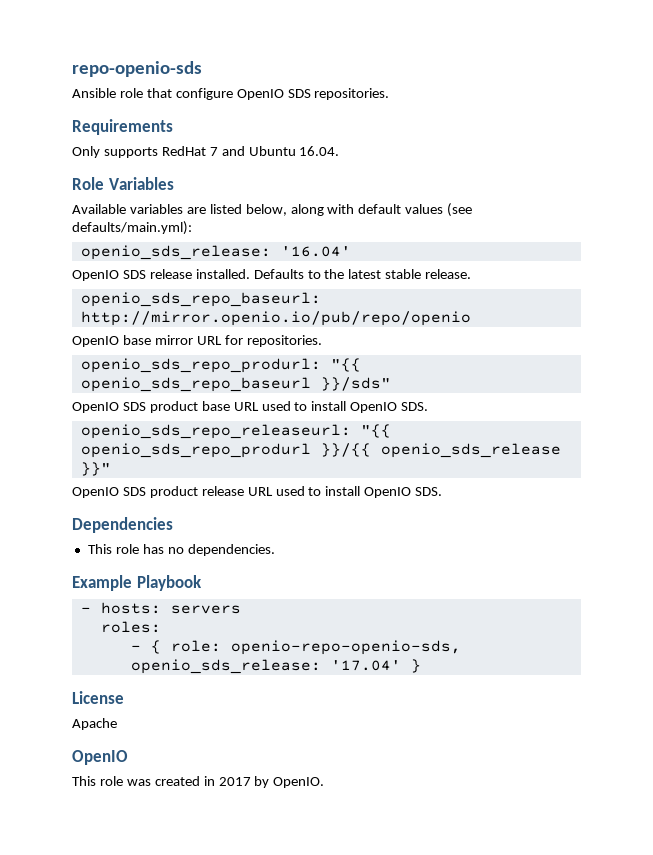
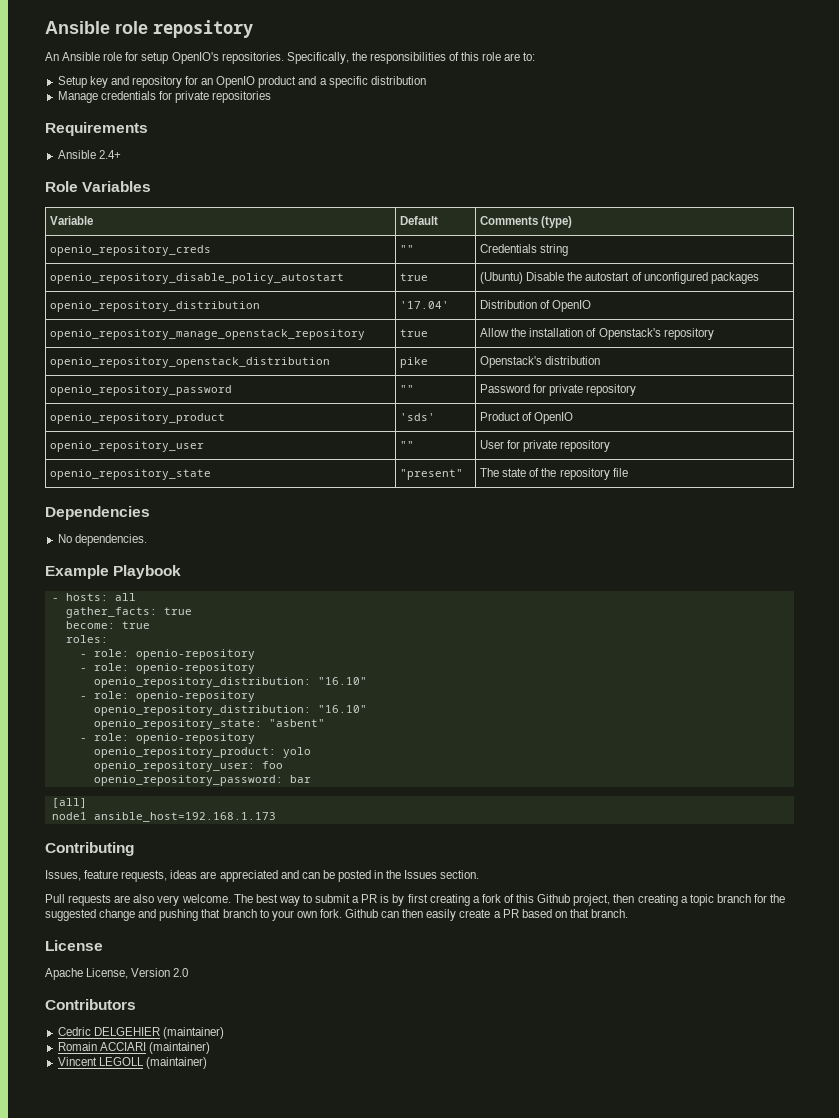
[72,61,202,77] [72,88,390,100] [72,119,173,135] [72,146,340,158] [72,177,174,190] [72,203,473,217] [72,221,192,235] [80,245,351,260] [72,269,472,281] [80,292,321,307] [80,311,471,326] [72,335,322,347] [80,358,361,373] [80,377,391,392] [72,401,429,413] [80,424,391,439] [80,443,561,458] [80,462,111,476] [72,486,443,498] [72,517,173,533] [87,544,184,554] repo-openio-sds // Ansible role that configure OpenIO SDS repositories. // Requirements // Only supports RedHat 7 and Ubuntu 16.04. // Role Variables // Available variables are listed below, along with default values (see defaults/main.yml): // openio_sds_release: '16.04' // OpenIO SDS release installed. Defaults to the latest stable release. // openio_sds_repo_baseurl: http://mirror.openio.io/pub/repo/openio // OpenIO base mirror URL for repositories. // openio_sds_repo_produrl: "{{ openio_sds_repo_baseurl }}/sds" // OpenIO SDS product base URL used to install OpenIO SDS. // openio_sds_repo_releaseurl: "{{ openio_sds_repo_produrl }}/{{ openio_sds_release }}" // OpenIO SDS product release URL used to install OpenIO SDS. // Dependencies // This role has no -> [45,20,253,38] [45,52,536,64] [57,76,426,88] [57,91,272,103] [45,122,148,136] [57,150,121,159] [45,181,152,192] [50,216,94,225] [400,216,439,225] [480,216,573,228] [50,245,212,256] [400,245,415,253] [480,244,569,256] [50,273,345,284] [400,273,429,281] [480,272,759,284] [50,301,261,312] [400,301,450,309] [480,300,592,312] [50,329,366,340] [400,329,429,337] [480,328,714,340] [50,357,331,368] [400,357,429,368] [480,356,601,368] [50,385,233,396] [400,385,415,393] [480,384,637,396] [50,413,226,424] [400,413,436,421] [480,412,574,424] [50,441,205,452] [400,441,415,449] [480,440,611,452] [50,469,212,480] [400,469,464,480] [480,468,628,480] [45,506,150,520] [57,534,72,543] Ansible role repository // An Ansible role for setup OpenIO's repositories. Specifically, the responsibilities of this role are to: // Setup key and repository for an OpenIO product and a specific distribution // Manage credentials for private repositories // Requirements // Ansible 2.4+ // Role Variables // Variable | Default | Comments (type) // openio_repository_creds | "" | Credentials string // openio_repository_disable_policy_autostart | true | (Ubuntu) Disable the autostart of unconfigured packages // openio_repository_distribution | '17.04' | Distribution of OpenIO // openio_repository_manage_openstack_repository | true | Allow the installation of Openstack's repository // openio_repository_openstack_distribution | pike | Openstack's distribution // openio_repository_password | "" | Password for private repository // openio_repository_product | 'sds' | Product of OpenIO // openio_repository_user | "" | User for private repository // openio_repository_state | "present" | The state of the repository file // Dependencies // No
[170,605,241,614] [100,621,161,633] [130,640,461,655] [130,659,421,674] [72,691,124,704] [72,718,117,730] [72,750,128,765] [72,776,325,788] servers // roles: // - { role: openio-repo-openio-sds, openio_sds_release: '17.04' } // License // Apache // OpenIO // This role was created in 2017 by OpenIO. -> [114,593,136,601] [65,607,192,618] [65,621,150,629] [65,635,108,643] [79,649,255,660] [79,663,255,674] [93,677,367,688] [79,691,255,702] [93,705,367,716] [93,719,325,730] [79,733,255,744] [93,747,311,758] [93,761,283,772] [93,775,311,786] [51,798,87,808] [51,812,276,822] [45,842,134,856] [45,870,480,882] [45,894,786,906] [45,909,629,921] [45,940,103,951] [45,968,189,980] [45,999,136,1010] [57,1027,224,1039] [57,1042,210,1054] [57,1057,207,1069] all // gather_facts: true // become: true // roles: // - role: openio-repository // - role: openio-repository // openio_repository_distribution: "16.10" // - role: openio-repository // openio_repository_distribution: "16.10" // openio_repository_state: "asbent" // - role: openio-repository // openio_repository_product: yolo // openio_repository_user: foo // openio_repository_password: bar // [all] // node1 ansible_host=192.168.1.173 // Contributing // Issues, feature requests, ideas are appreciated and can be posted in the Issues section. // Pull requests are also very welcome. The best way to submit a PR is by first creating a fork of this Github project, then creating a topic branch for the suggested change and pushing that branch to your own fork. Github can then easily create a PR based on that branch. // License // Apache License, Version 2.0 // Contributors // Cedric DELGEHIER (maintainer) // Romain ACCIARI (maintainer) // Vincent LEGOLL (maintainer)

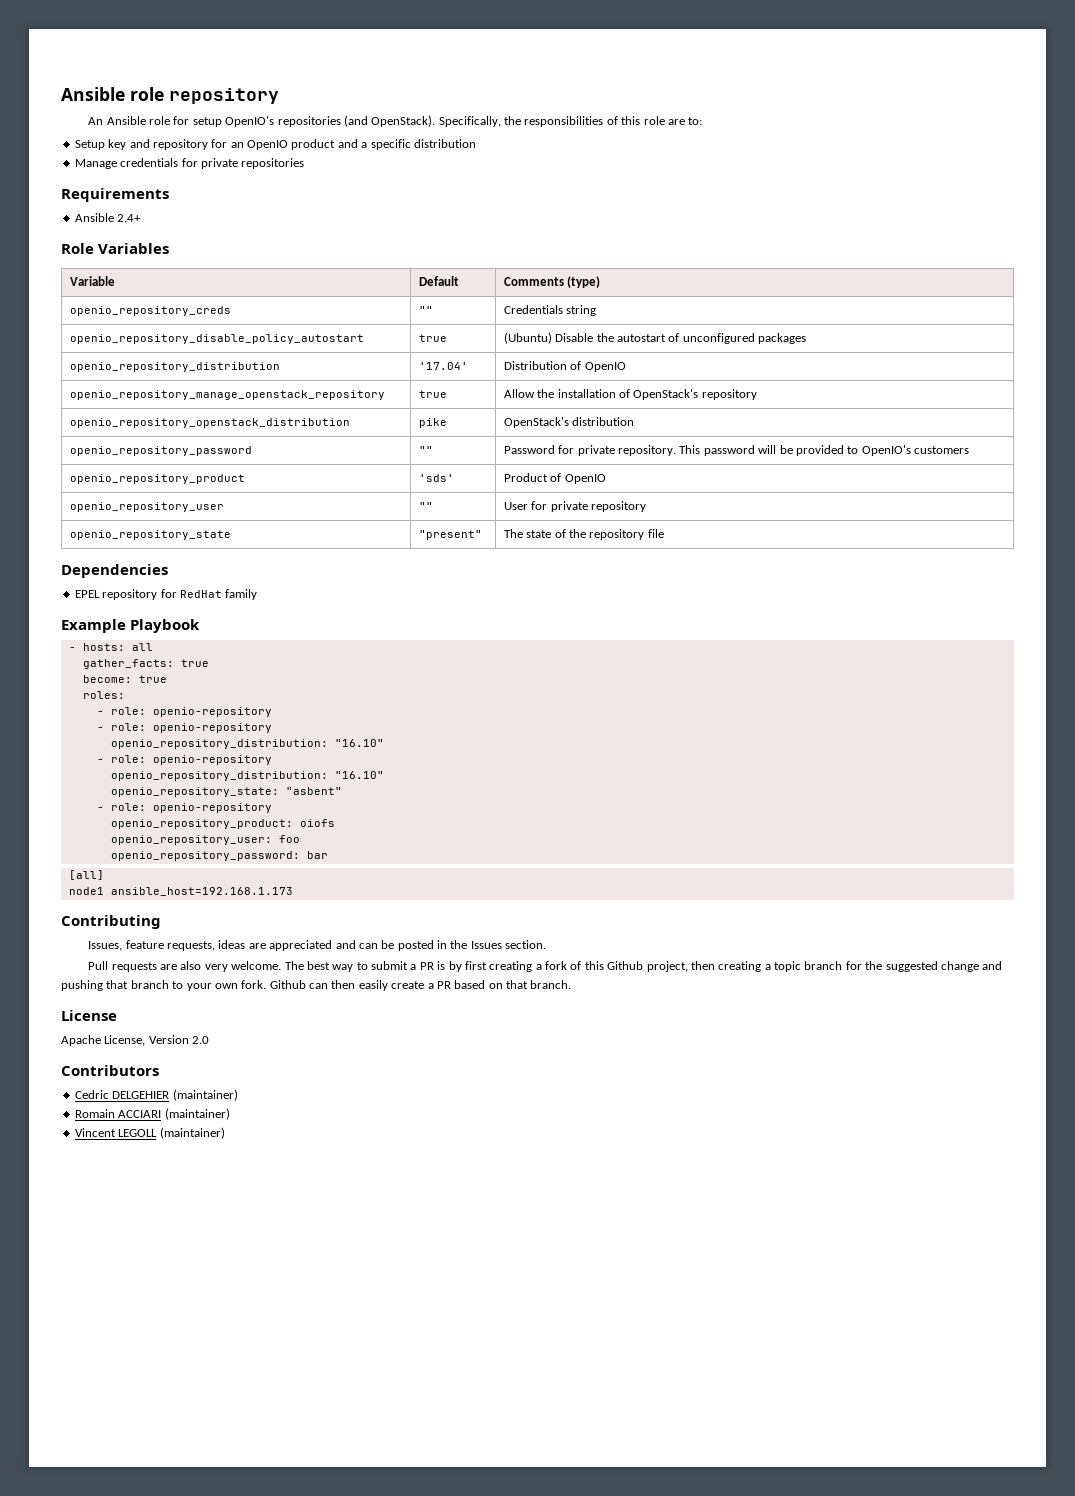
[221,52,284,64] repositories. -> [277,115,436,127] repositories (and OpenStack).
[598,328,661,340] Openstack's -> [633,389,699,400] OpenStack's
[480,356,543,368] Openstack's -> [503,417,569,428] OpenStack's
[586,384,637,396] repository -> [618,445,970,456] repository. This password will be provided to OpenIO's customers
[57,534,147,546] No dependencies. -> [74,589,258,600] EPEL repository for RedHat family
[282,747,311,758] yolo -> [299,819,335,827] oiofs

